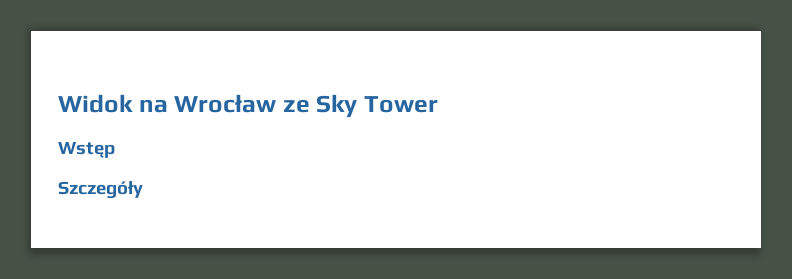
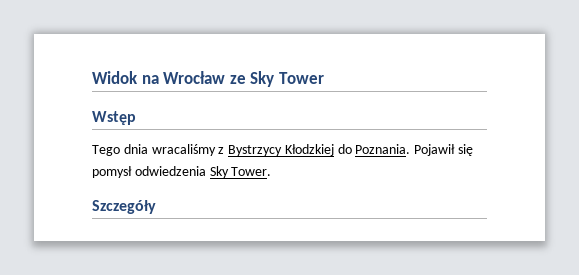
(115, 150) none -> [92,144,474,156] [92,166,272,178] // Tego dnia wracaliśmy z Bystrzycy Kłodzkiej do Poznania. Pojawił się pomysł odwiedzenia Sky Tower.

